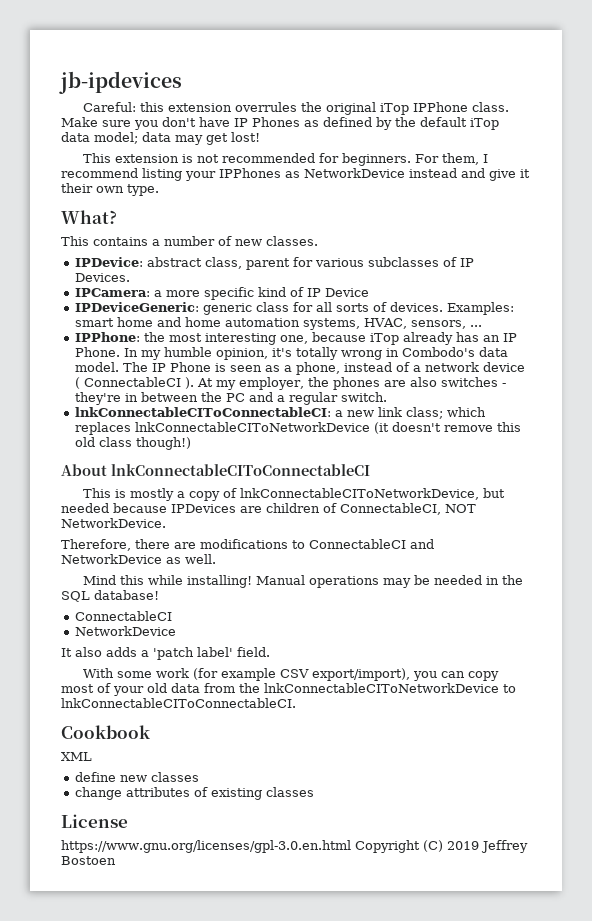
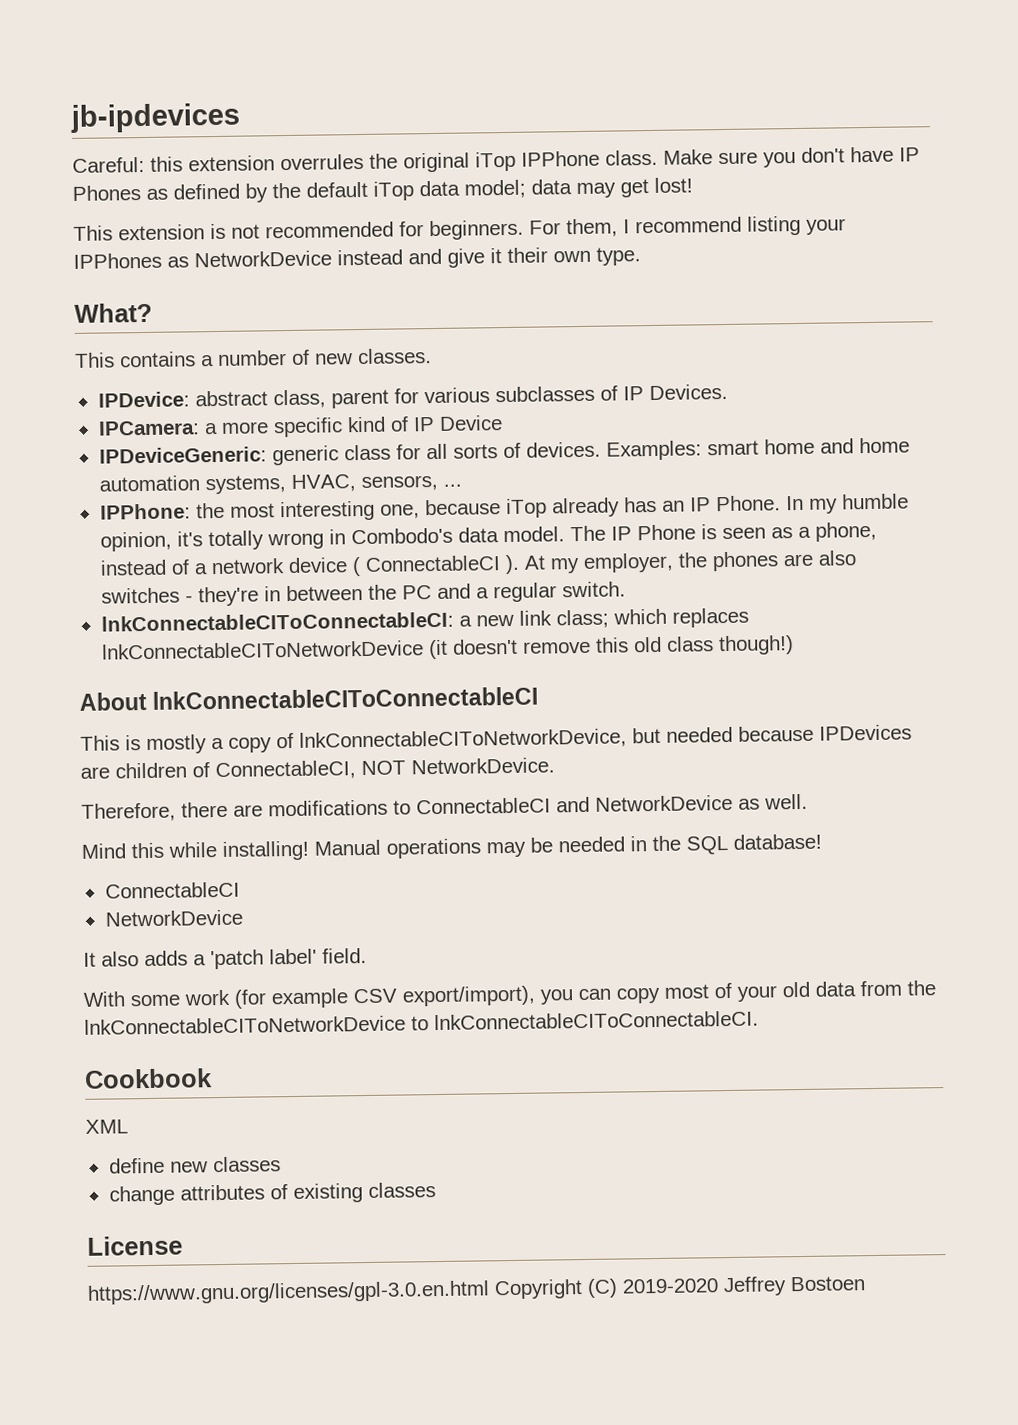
[446,841,479,850] 2019 -> [622,1278,719,1294] 2019-2020

